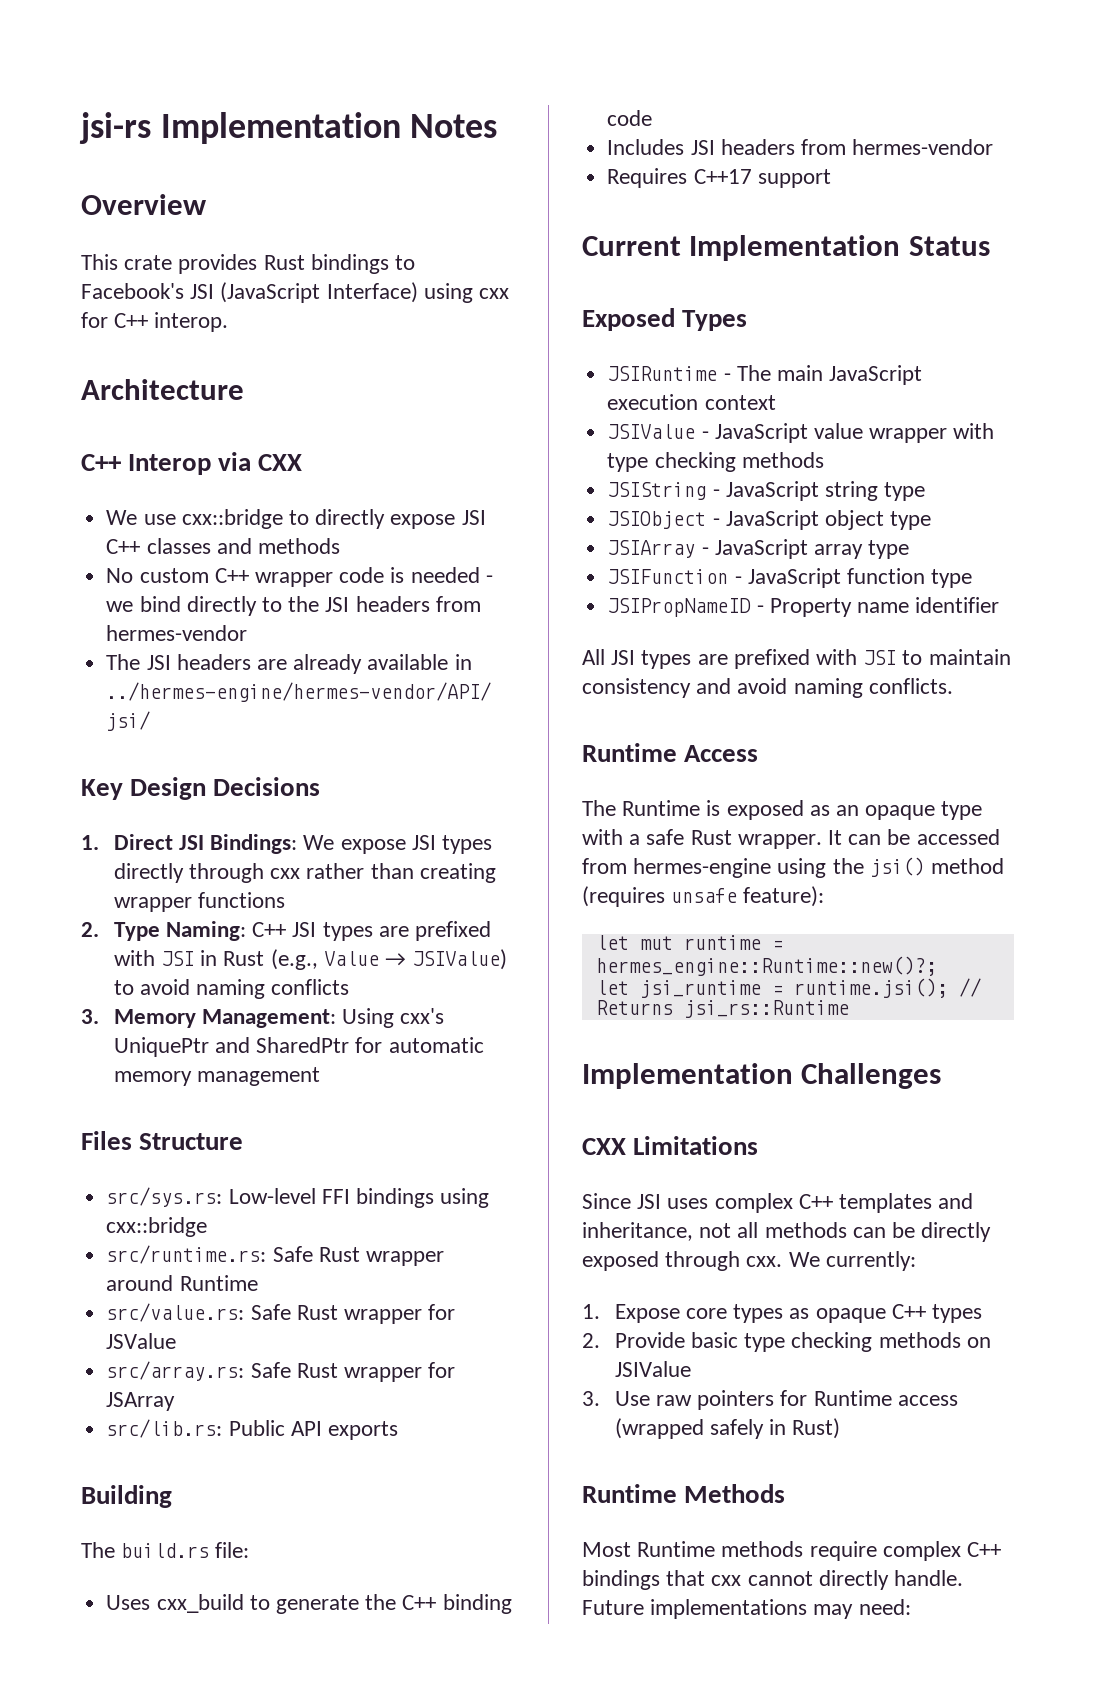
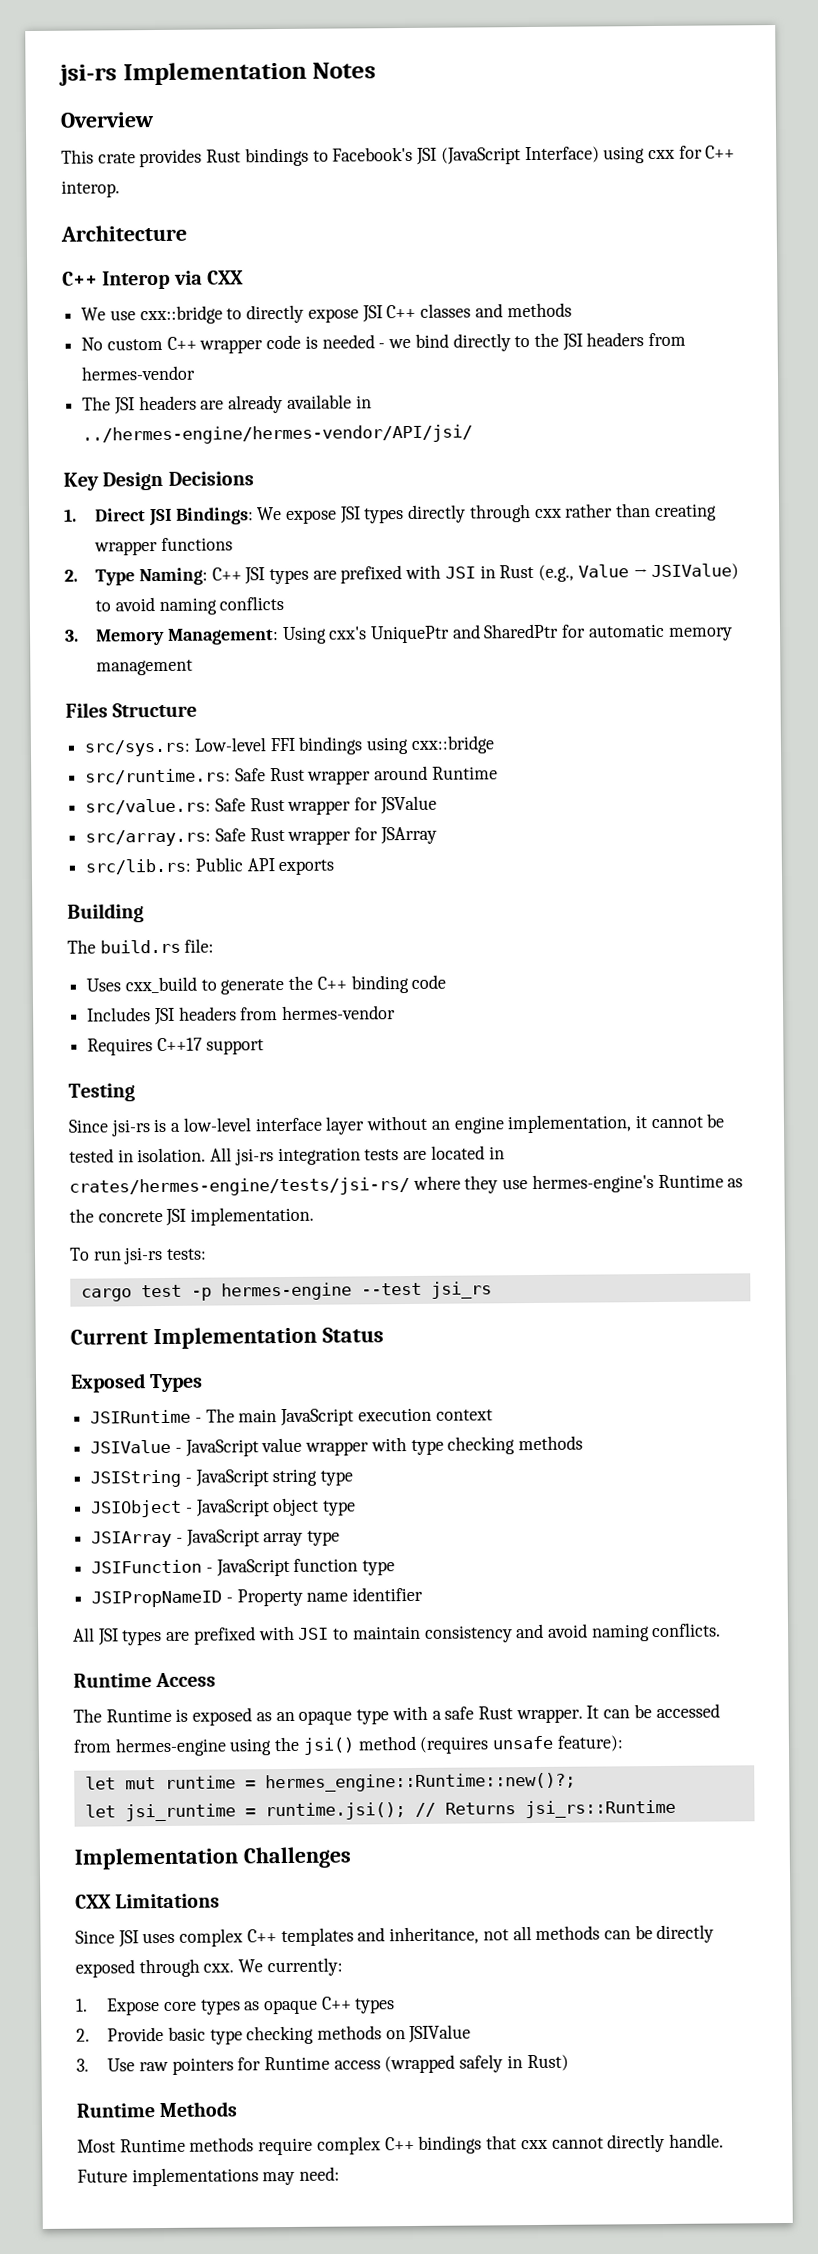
(831, 178) none -> [68,1083,135,1102] [68,1113,726,1137] [69,1145,505,1166] [69,1174,744,1197] [69,1206,315,1226] [69,1246,208,1265] [80,1281,492,1302] // Testing // Since jsi-rs is a low-level interface layer without an engine implementation, it cannot be tested in isolation. All jsi-rs integration tests are located in crates/hermes-engine/tests/jsi-rs/ where they use hermes-engine's Runtime as the concrete JSI implementation. // To run jsi-rs tests: // cargo test -p hermes-engine --test jsi_rs

